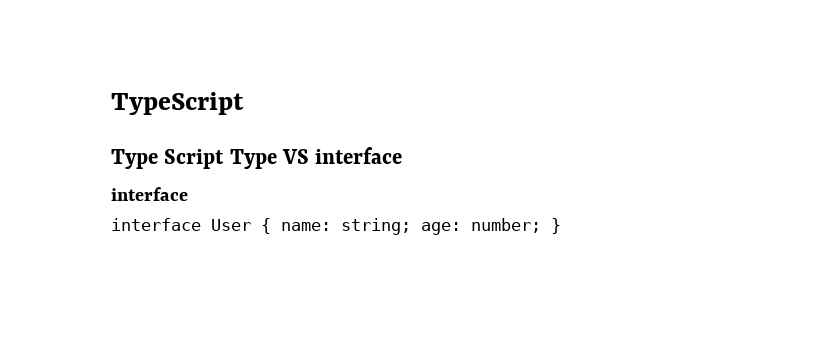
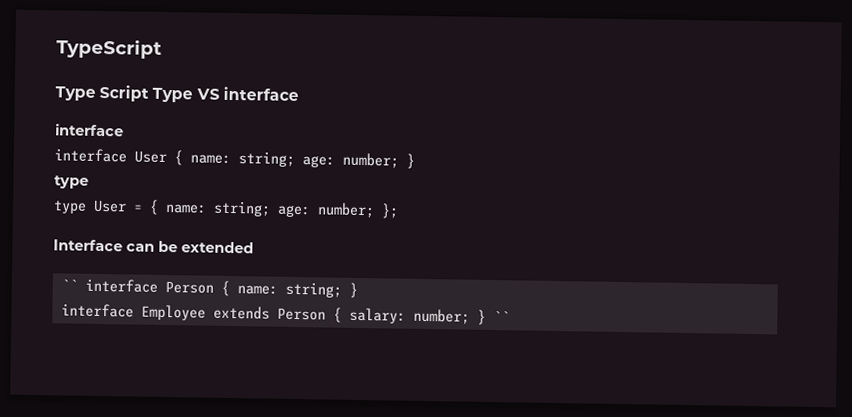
(561, 226) none -> [54,175,89,189] [53,199,399,219] [53,239,254,254] [60,278,358,298] [60,303,510,325] // type // type User = { name: string; age: number; }; // Interface can be extended // `` interface Person { name: string; } // interface Employee extends Person { salary: number; } ``

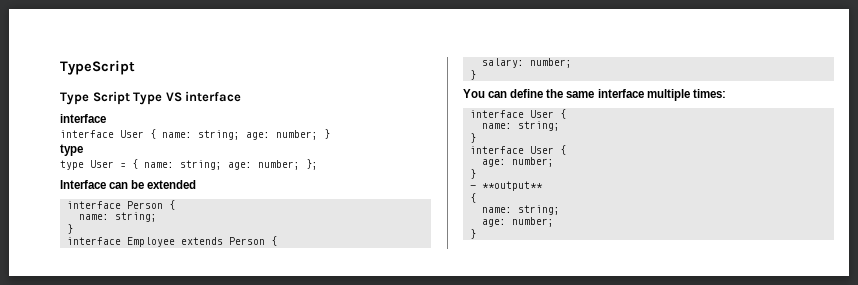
[60,279,78,291] `` -> (197, 184) none
[236,281,342,298] name: string; -> [78,212,157,222] // name: string; //
(342, 315) none -> (277, 241) //
[476,309,510,325] } `` -> [469,70,476,80] [463,89,726,101] [469,109,566,119] [481,121,560,131] [469,133,476,143] [469,145,566,155] [481,157,554,167] [469,169,476,179] [469,181,543,191] [469,193,476,203] [481,205,560,215] [481,217,554,227] [469,229,476,239] // } // You can define the same interface multiple times: // interface User { // name: string; // } // interface User { // age: number; // } // - **output** // { // name: string; // age: number; // }

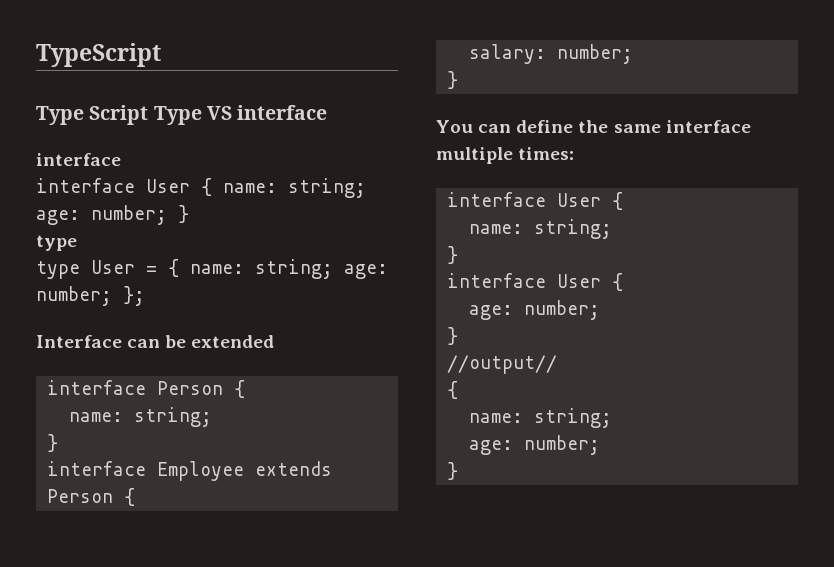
[469,181,543,191] - **output** -> [447,355,558,374] //output//

